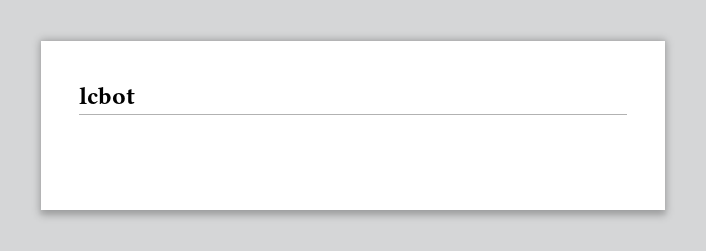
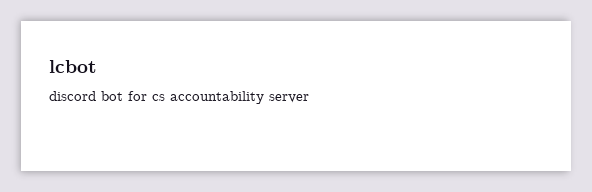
(135, 96) none -> [49,91,309,104] // discord bot for cs accountability server

